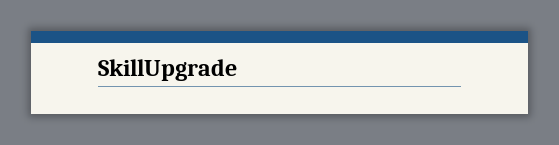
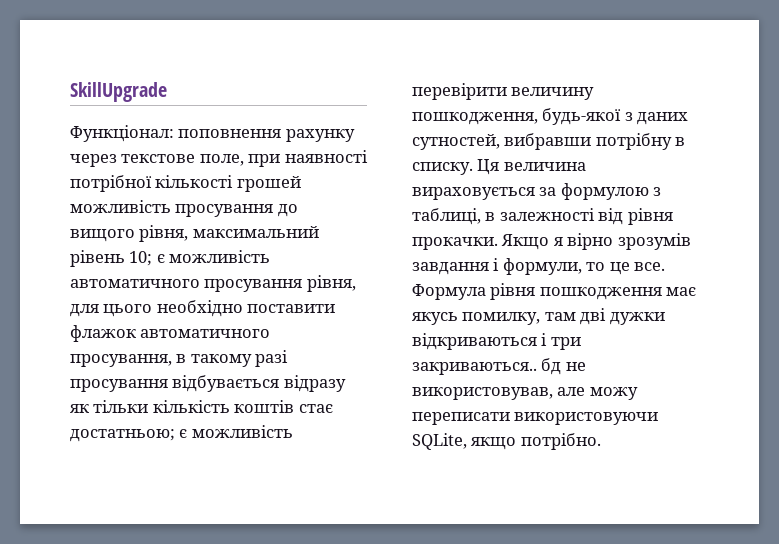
(237, 70) none -> [70,125,355,142] [70,150,368,167] [70,175,301,192] [70,200,298,217] [70,225,319,242] [70,250,271,267] [70,275,356,292] [70,300,336,317] [70,325,271,342] [70,350,289,367] [70,375,346,392] [70,400,333,413] [70,425,293,442] [412,83,595,100] [412,108,689,125] [412,133,686,150] [412,159,586,175] [412,183,662,200] [412,208,673,225] [412,233,691,250] [412,258,666,275] [412,283,697,300] [412,308,665,325] [412,333,581,350] [412,358,586,375] [412,387,638,400] [412,412,659,425] [412,433,601,450] // Функціонал: поповнення рахунку через текстове поле, при наявності потрібної кількості грошей можливість просування до вищого рівня, максимальний рівень 10; є можливість автоматичного просування рівня, для цього необхідно поставити флажок автоматичного просування, в такому разі просування відбувається відразу як тільки кількість коштів стає достатньою; є можливість перевірити величину пошкодження, будь-якої з даних сутностей, вибравши потрібну в списку. Ця величина вираховується за формулою з таблиці, в залежності від рівня прокачки. Якщо я вірно зрозумів завдання і формули, то це все. Формула рівня пошкодження має якусь помилку, там дві дужки відкриваються і три закриваються.. бд не використовував, але можу переписати використовуючи SQLite, якщо потрібно.

